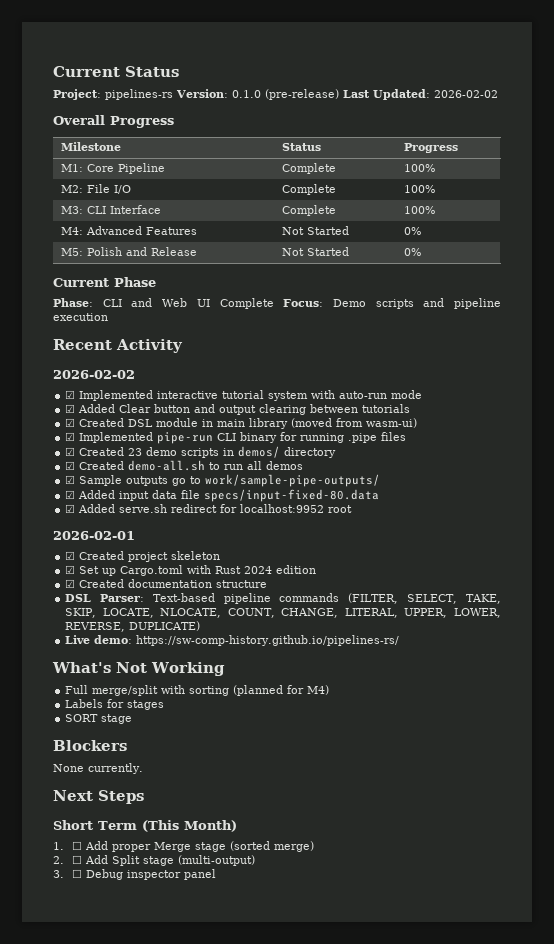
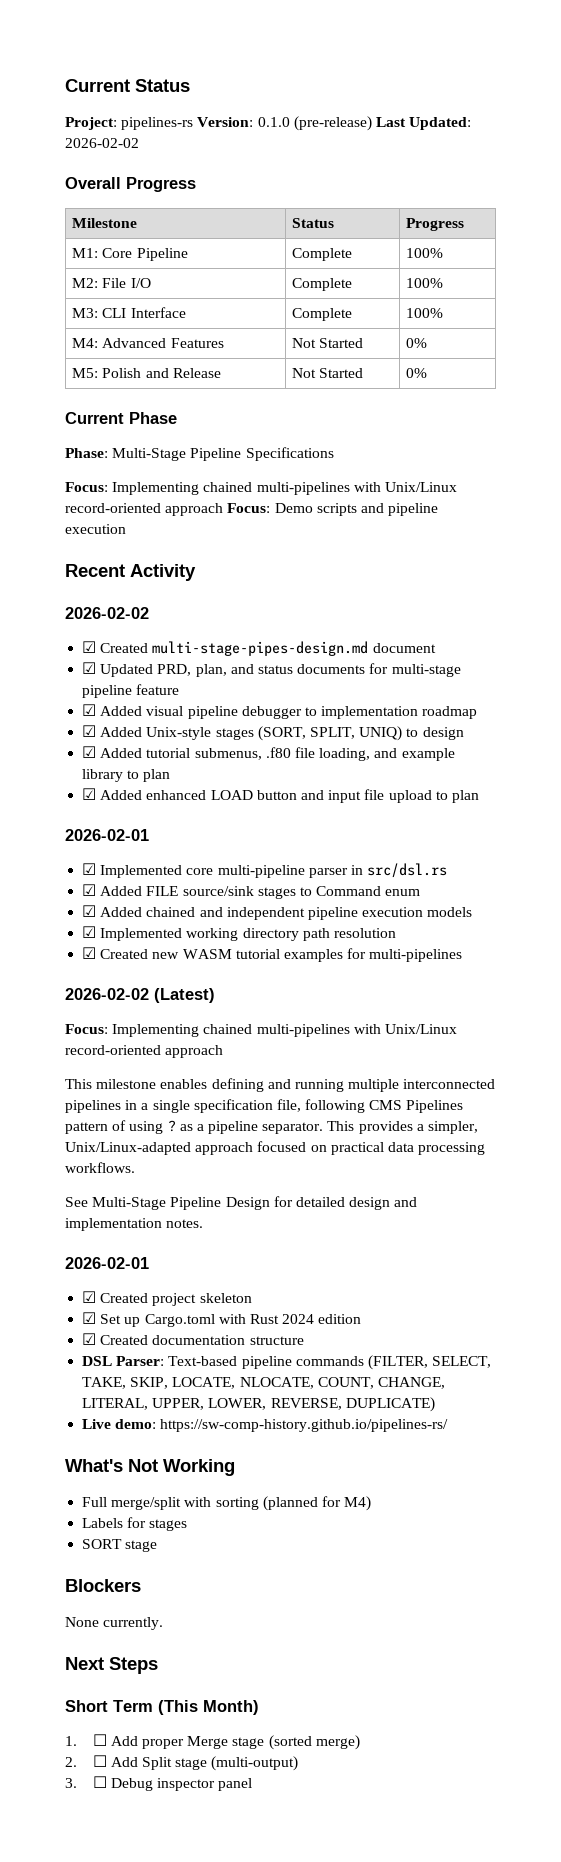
[102,298,274,309] CLI and Web UI Complete -> [112,447,334,461] [65,482,457,495] [65,503,224,516] Multi-Stage Pipeline Specifications // Focus: Implementing chained multi-pipelines with Unix/Linux record-oriented approach
[79,390,423,401] [65,404,411,415] [65,418,418,429] [65,432,407,444] [65,446,337,458] [65,460,304,471] [65,474,381,487] [65,489,380,502] [65,504,353,513] Implemented interactive tutorial system with auto-run mode // ☑ Added Clear button and output clearing between tutorials // ☑ Created DSL module in main library (moved from wasm-ui) // ☑ Implemented pipe-run CLI binary for running .pipe files // ☑ Created 23 demo scripts in demos/ directory // ☑ Created demo-all.sh to run all demos // ☑ Sample outputs go to work/sample-pipe-outputs/ // ☑ Added input data file specs/input-fixed-80.data // ☑ Added serve.sh redirect for localhost:9952 root -> [100,641,436,656] [82,662,461,677] [82,684,180,698] [82,704,478,719] [82,725,464,741] [82,746,455,761] [82,769,171,782] [82,788,479,803] [65,829,149,841] [82,863,448,878] [82,884,421,899] [82,905,473,920] [82,926,396,941] [82,947,463,962] [65,988,215,1003] [65,1024,457,1037] [65,1045,224,1058] [65,1078,496,1092] [65,1099,464,1113] [65,1120,479,1134] [65,1141,486,1155] [65,1162,135,1173] [65,1196,418,1210] [65,1218,204,1231] Created multi-stage-pipes-design.md document // ☑ Updated PRD, plan, and status documents for multi-stage pipeline feature // ☑ Added visual pipeline debugger to implementation roadmap // ☑ Added Unix-style stages (SORT, SPLIT, UNIQ) to design // ☑ Added tutorial submenus, .f80 file loading, and example library to plan // ☑ Added enhanced LOAD button and input file upload to plan // 2026-02-01 // ☑ Implemented core multi-pipeline parser in src/dsl.rs // ☑ Added FILE source/sink stages to Command enum // ☑ Added chained and independent pipeline execution models // ☑ Implemented working directory path resolution // ☑ Created new WASM tutorial examples for multi-pipelines // 2026-02-02 (Latest) // Focus: Implementing chained multi-pipelines with Unix/Linux record-oriented approach // This milestone enables defining and running multiple interconnected pipelines in a single specification file, following CMS Pipelines pattern of using ? as a pipeline separator. This provides a simpler, Unix/Linux-adapted approach focused on practical data processing workflows. // See Multi-Stage Pipeline Design for detailed design and implementation notes.

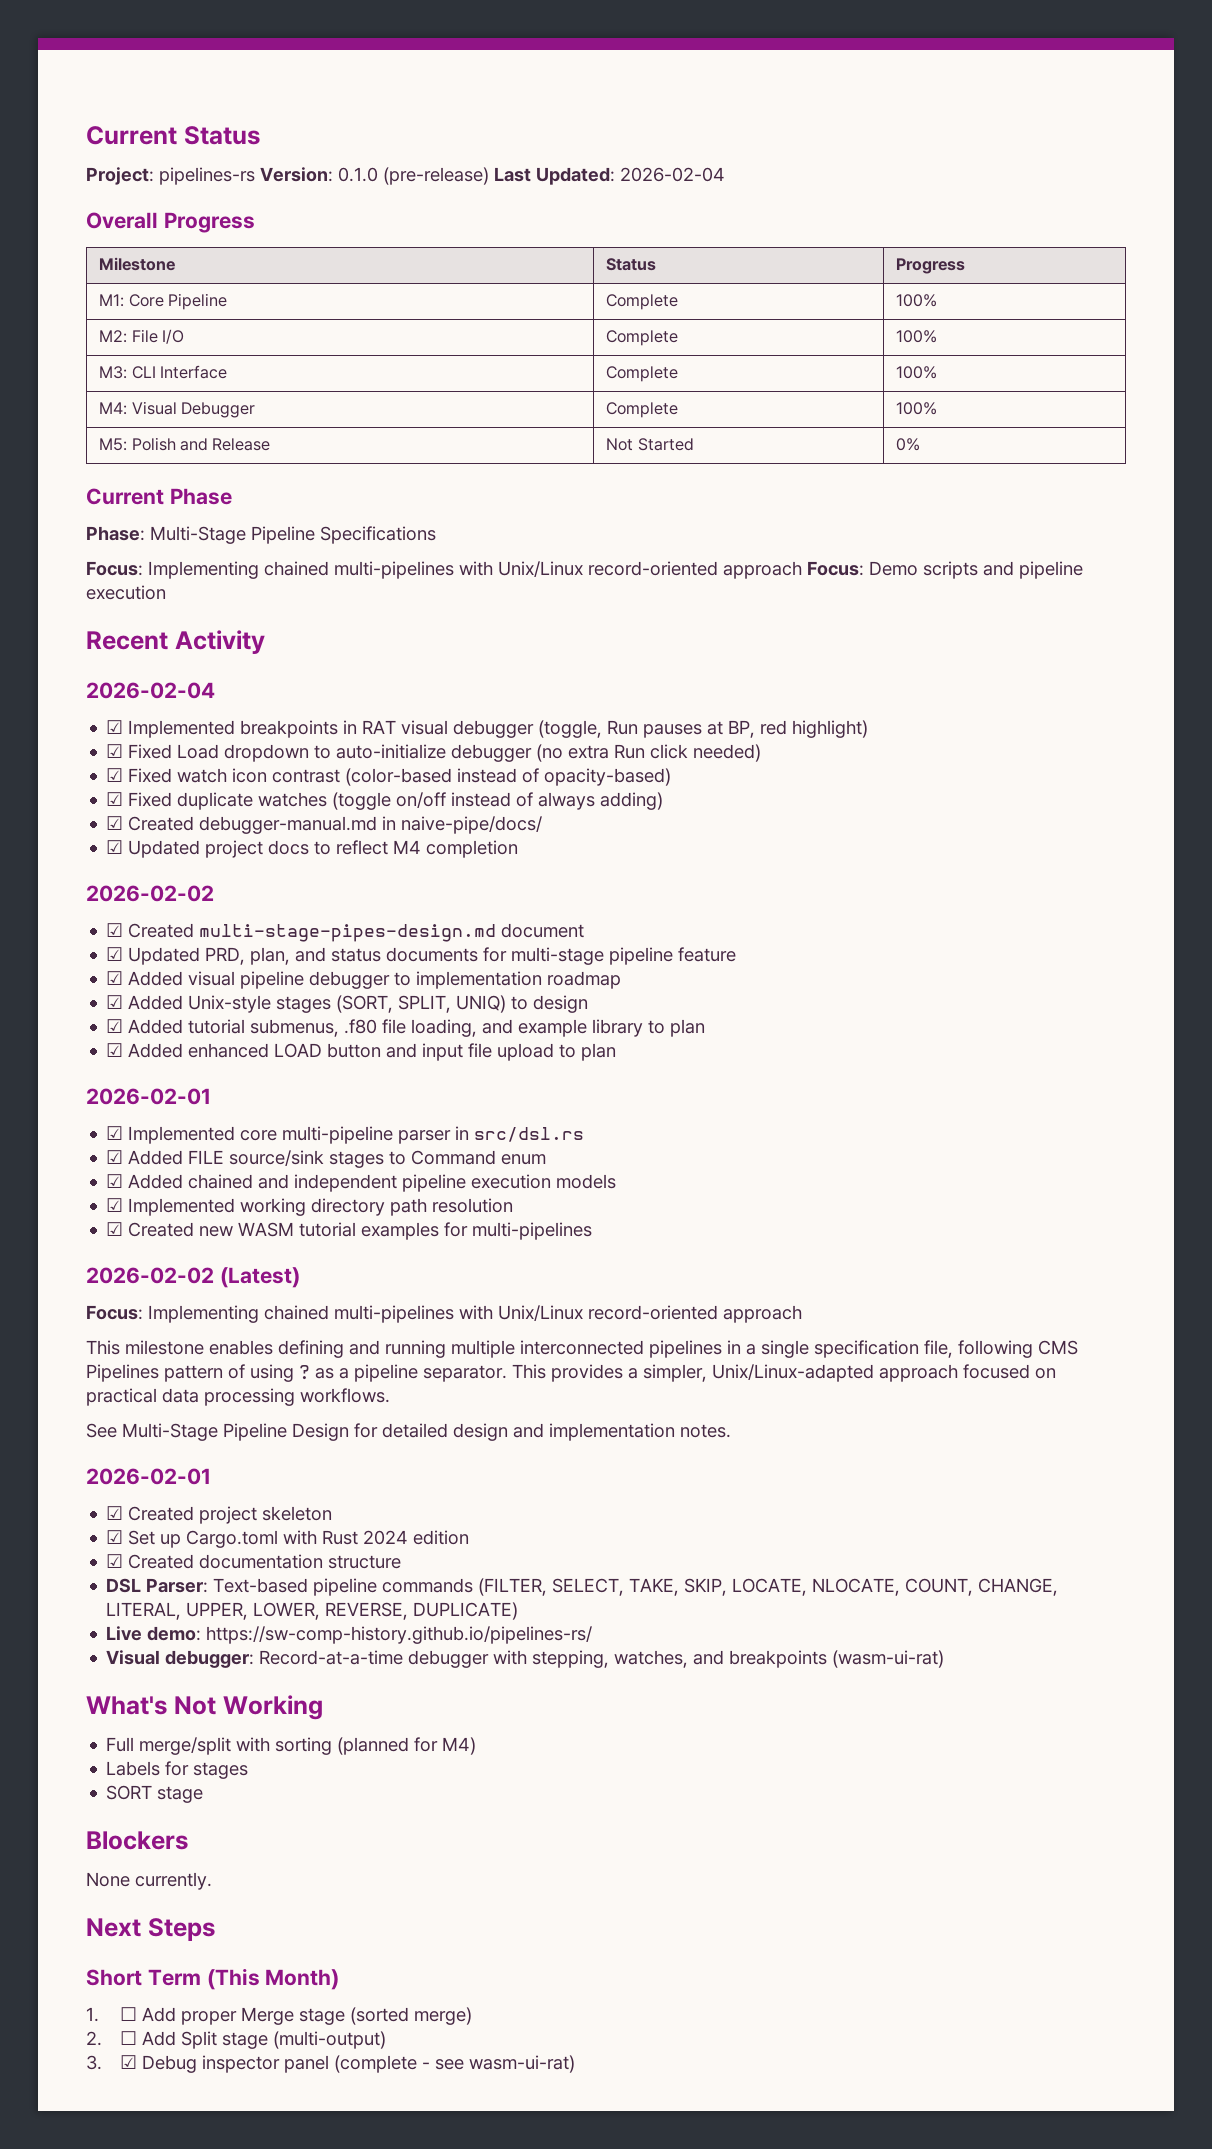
[65,138,139,148] 2026-02-02 -> [620,167,725,182] 2026-02-04
[102,338,224,348] [292,338,364,348] [406,338,428,348] Advanced Features | Not Started | 0% -> [131,401,256,418] [606,402,679,418] [896,402,938,415] Visual Debugger | Complete | 100%
(196, 572) none -> [86,682,215,699] [106,720,869,738] [106,744,762,762] [106,768,672,786] [106,792,664,810] [106,816,543,834] [106,840,519,858] // 2026-02-04 // ☑ Implemented breakpoints in RAT visual debugger (toggle, Run pauses at BP, red highlight) // ☑ Fixed Load dropdown to auto-initialize debugger (no extra Run click needed) // ☑ Fixed watch icon contrast (color-based instead of opacity-based) // ☑ Fixed duplicate watches (toggle on/off instead of always adding) // ☑ Created debugger-manual.md in naive-pipe/docs/ // ☑ Updated project docs to reflect M4 completion
(449, 1425) none -> [106,1650,945,1668] // Visual debugger: Record-at-a-time debugger with stepping, watches, and breakpoints (wasm-ui-rat)
[92,1776,107,1788] ☐ -> [119,2055,137,2069] ☑
(253, 1784) none -> [333,2055,575,2073] (complete - see wasm-ui-rat)

